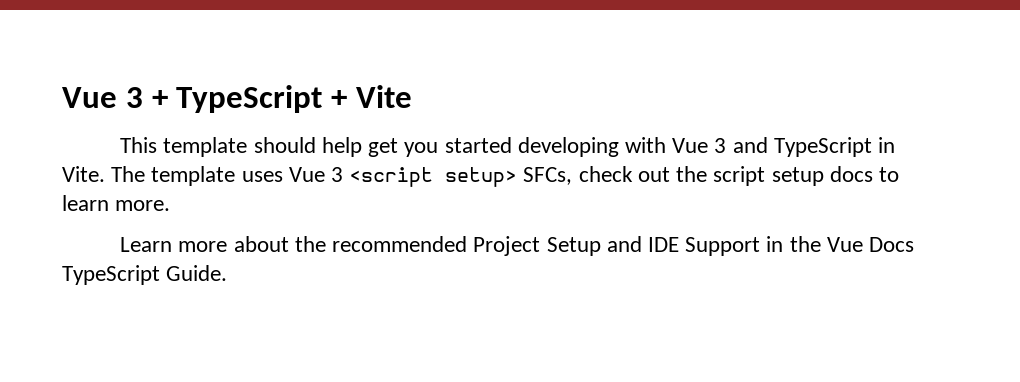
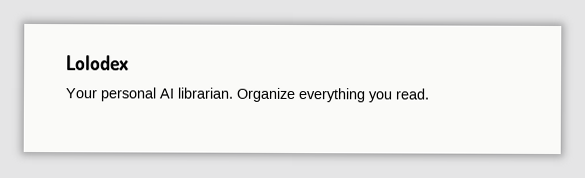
[62,85,412,113] [120,137,896,157] [62,166,899,187] [62,195,171,211] [120,236,915,256] [62,265,228,285] Vue 3 + TypeScript + Vite // This template should help get you started developing with Vue 3 and TypeScript in Vite. The template uses Vue 3 <script setup> SFCs, check out the script setup docs to learn more. // Learn more about the recommended Project Setup and IDE Support in the Vue Docs TypeScript Guide. -> [66,55,129,71] [65,87,430,103] Lolodex // Your personal AI librarian. Organize everything you read.

